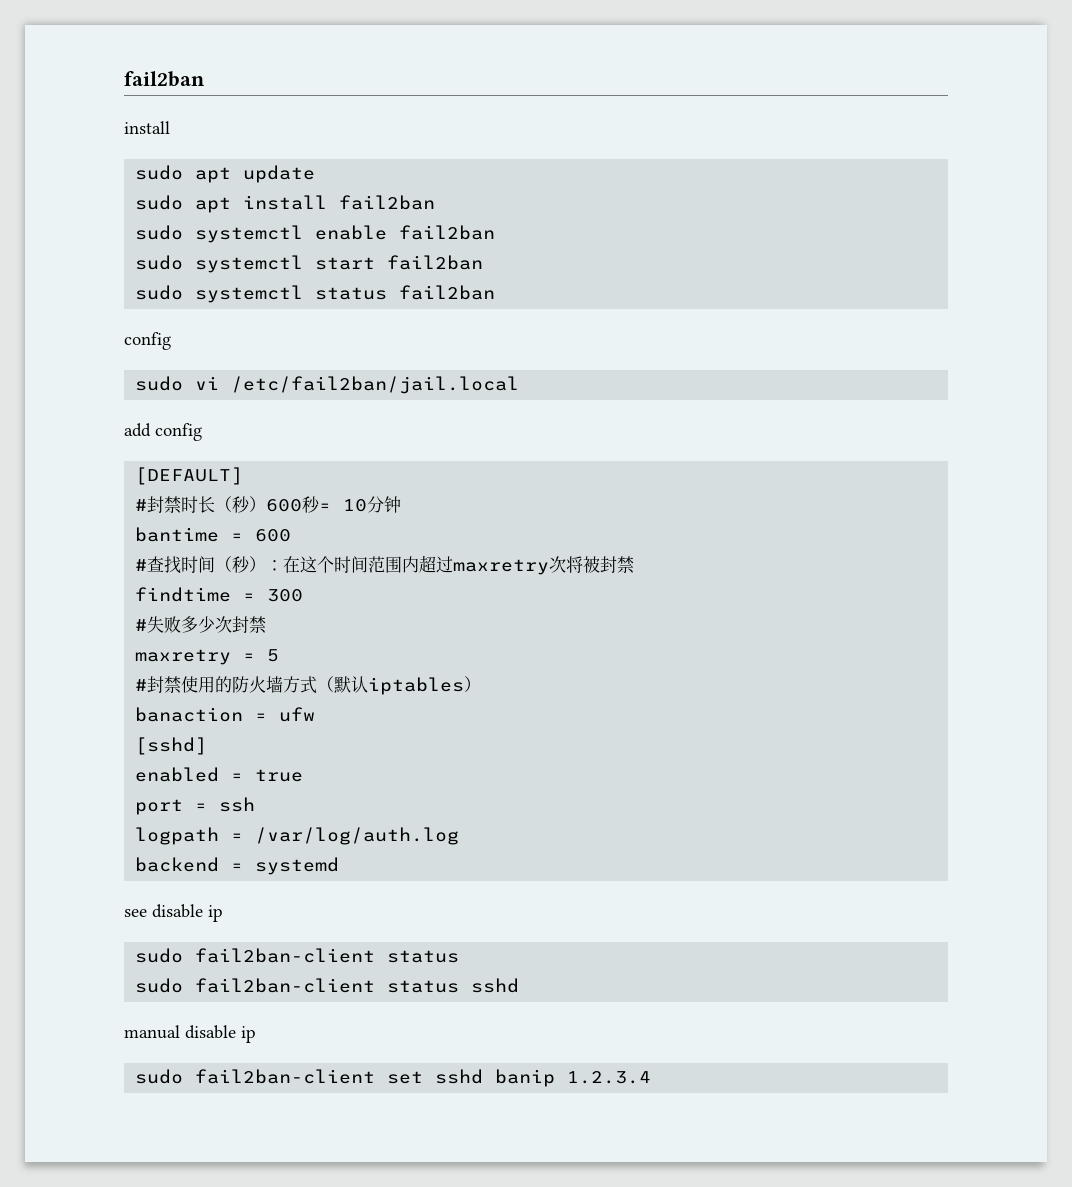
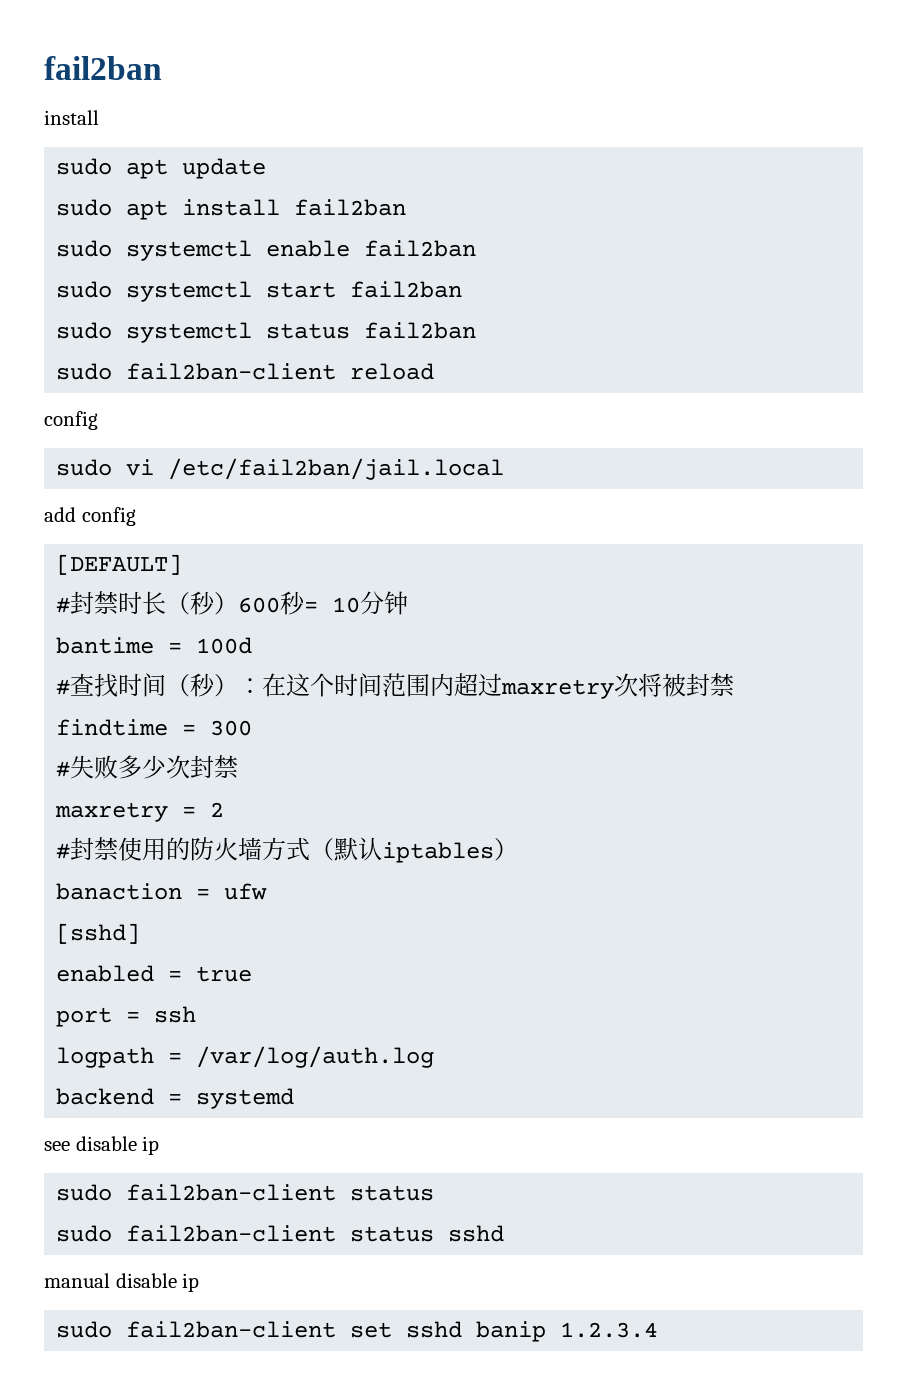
(496, 292) none -> [56,363,435,380] // sudo fail2ban-client reload
[255,529,292,542] 600 -> [196,637,253,654] 100d
[267,649,280,662] 5 -> [210,802,225,817] 2

